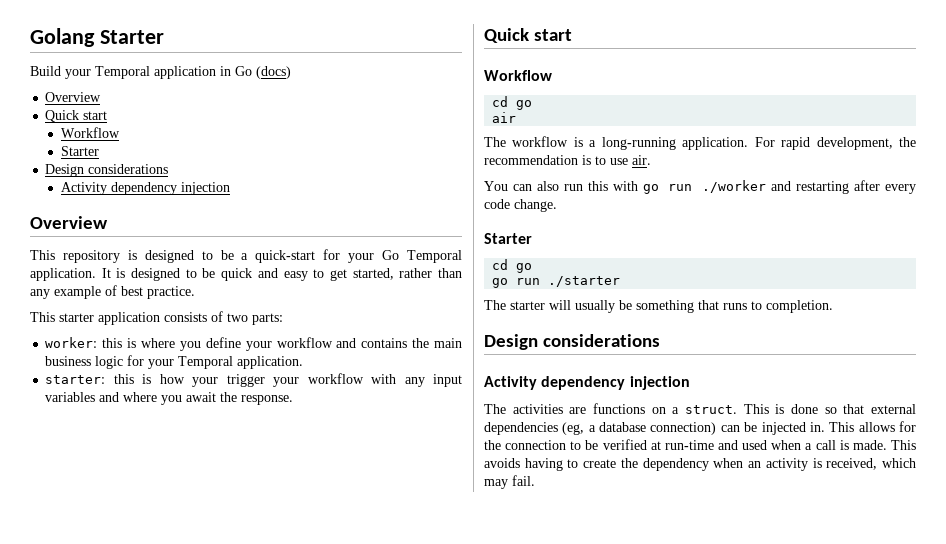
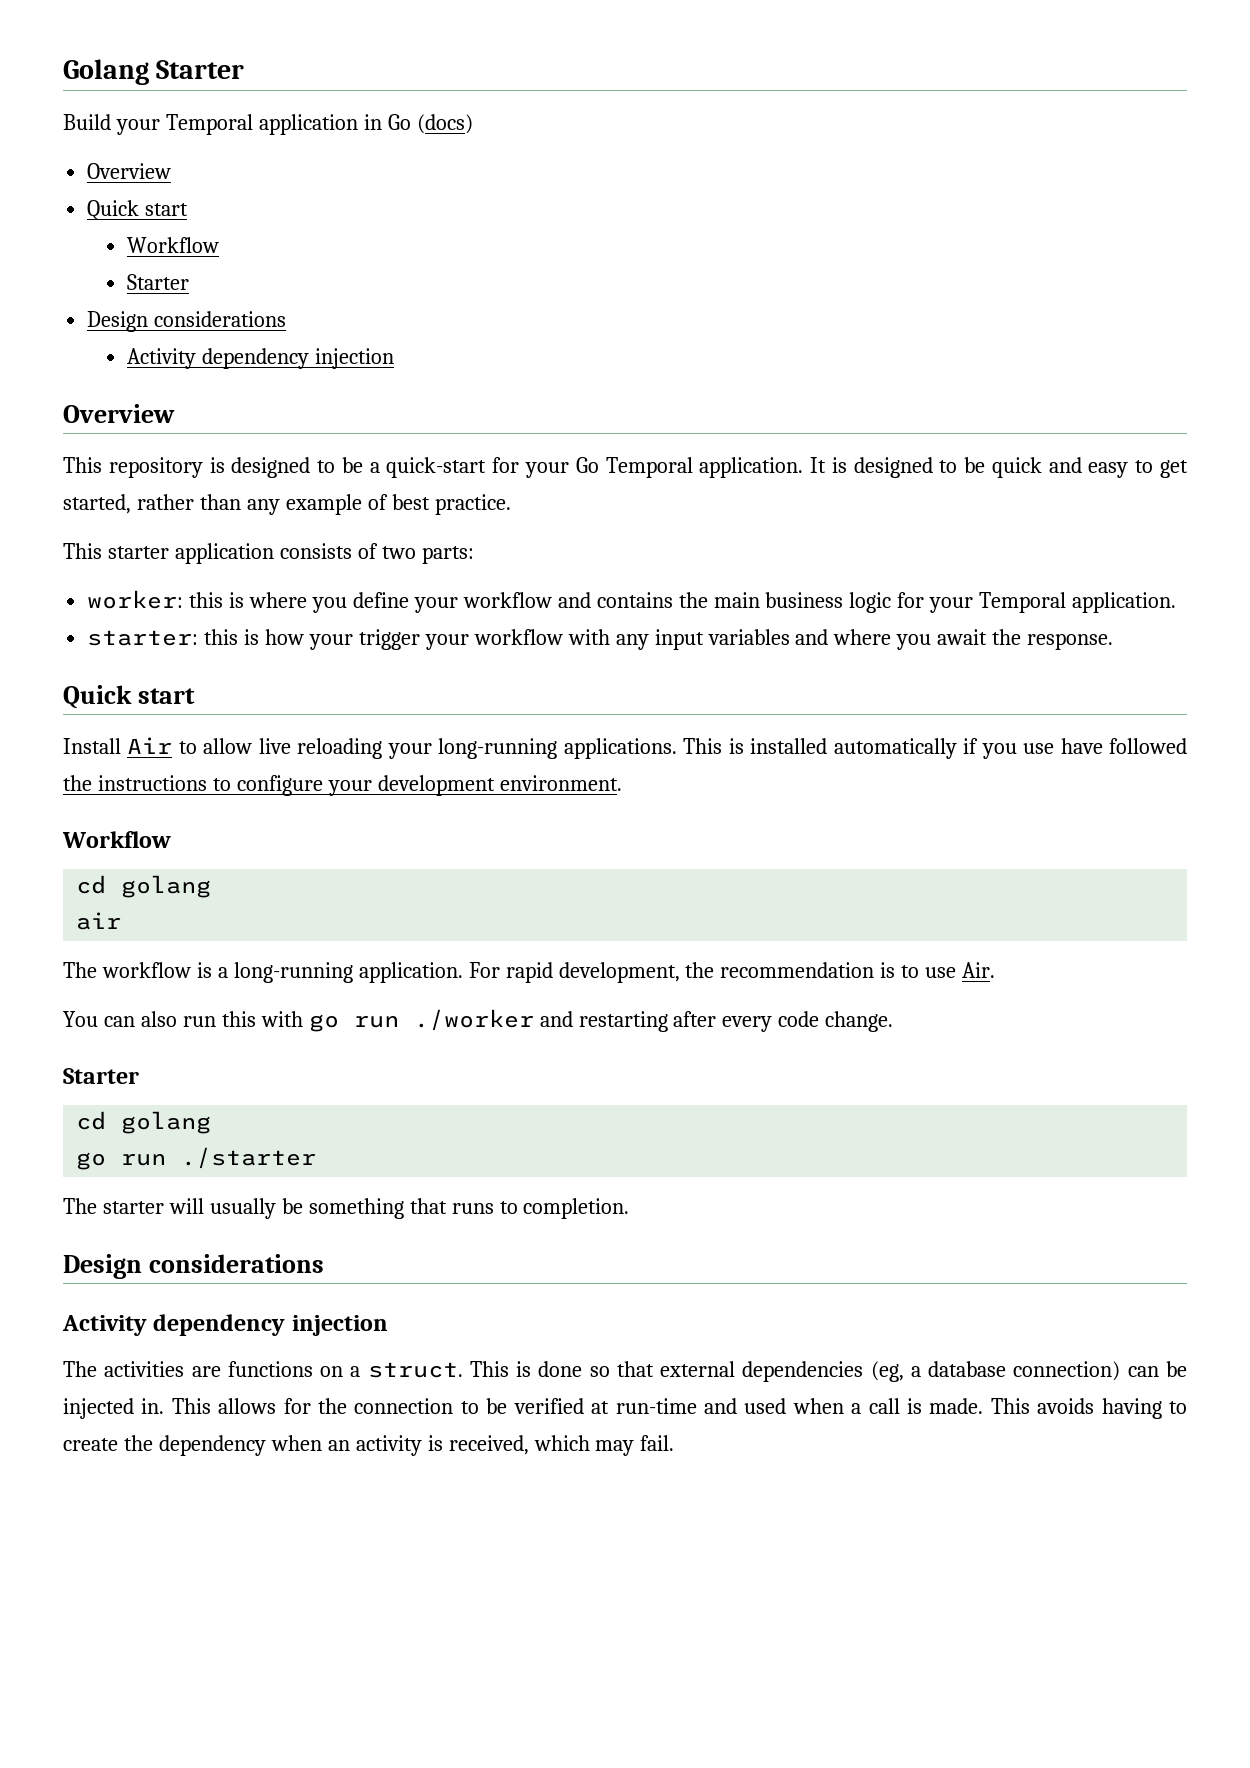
(573, 35) none -> [63,737,1188,759] [63,775,622,796] // Install Air to allow live reloading your long-running applications. This is installed automatically if you use have followed the instructions to configure your development environment.
[516,100,533,110] go -> [121,875,212,898] golang
[632,155,651,165] air. -> [962,962,996,978] Air.
[516,263,533,273] go -> [121,1111,212,1134] golang

